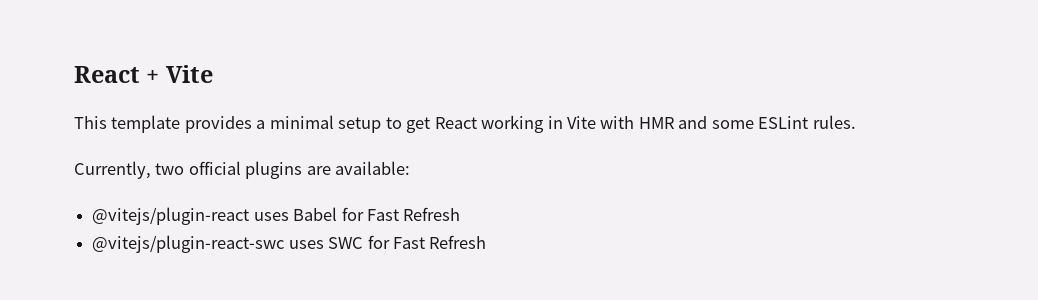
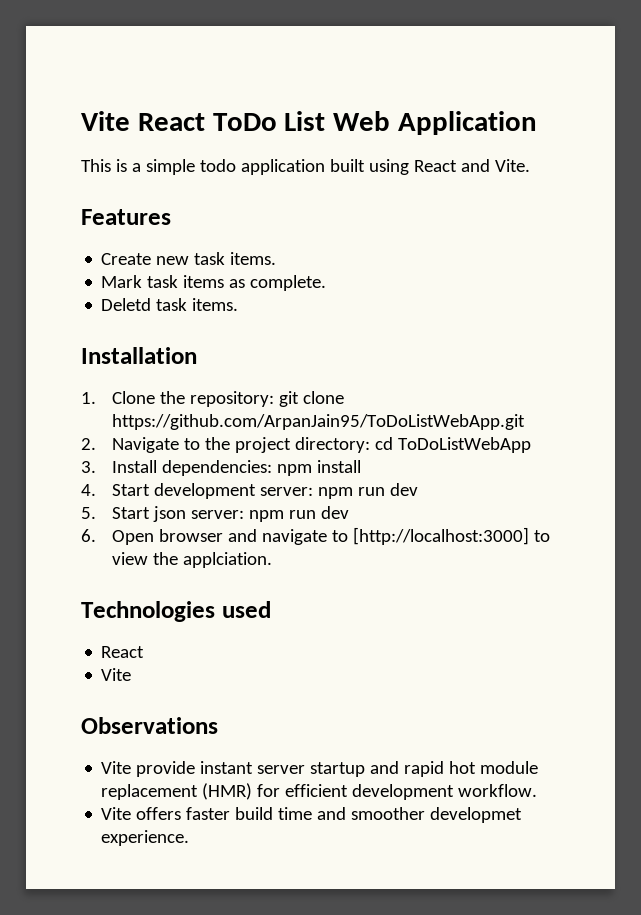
[74,65,213,83] [74,115,856,133] [74,161,411,179] [92,207,461,225] [92,235,487,253] React + Vite // This template provides a minimal setup to get React working in Vite with HMR and some ESLint rules. // Currently, two official plugins are available: // @vitejs/plugin-react uses Babel for Fast Refresh // @vitejs/plugin-react-swc uses SWC for Fast Refresh -> [81,111,538,135] [81,159,530,175] [81,209,171,225] [101,252,277,265] [101,275,327,291] [101,298,239,311] [81,347,197,364] [81,391,345,407] [112,414,526,430] [81,437,532,453] [81,460,362,476] [81,483,419,499] [81,506,350,522] [81,527,551,545] [112,552,273,568] [81,601,271,622] [101,646,145,658] [101,668,132,681] [81,717,218,734] [101,761,539,777] [101,783,538,800] [101,807,523,823] [101,830,190,846] Vite React ToDo List Web Application // This is a simple todo application built using React and Vite. // Features // Create new task items. // Mark task items as complete. // Deletd task items. // Installation // 1. Clone the repository: git clone https://github.com/ArpanJain95/ToDoListWebApp.git // 2. Navigate to the project directory: cd ToDoListWebApp // 3. Install dependencies: npm install // 4. Start development server: npm run dev // 5. Start json server: npm run dev // 6. Open browser and navigate to [http://localhost:3000] to view the applciation. // Technologies used // React // Vite // Observations // Vite provide instant server startup and rapid hot module replacement (HMR) for efficient development workflow. // Vite offers faster build time and smoother developmet experience.

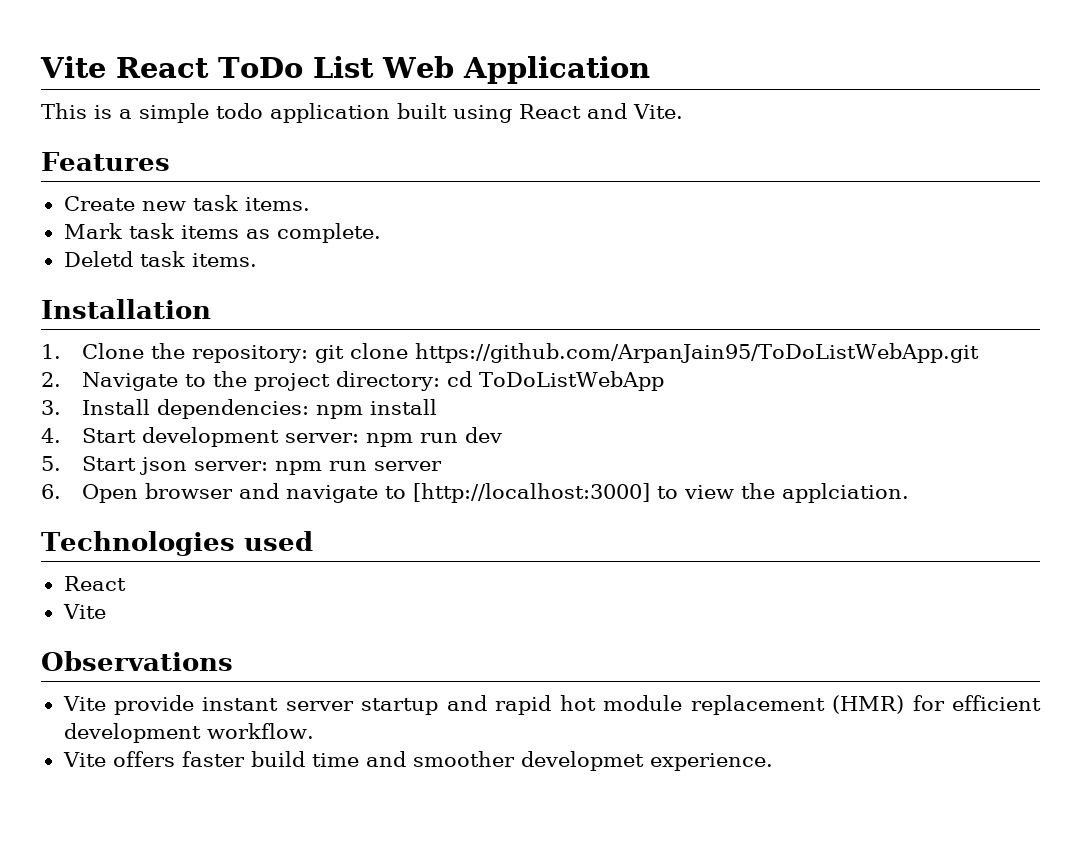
[321,506,350,519] dev -> [373,461,442,471] server

